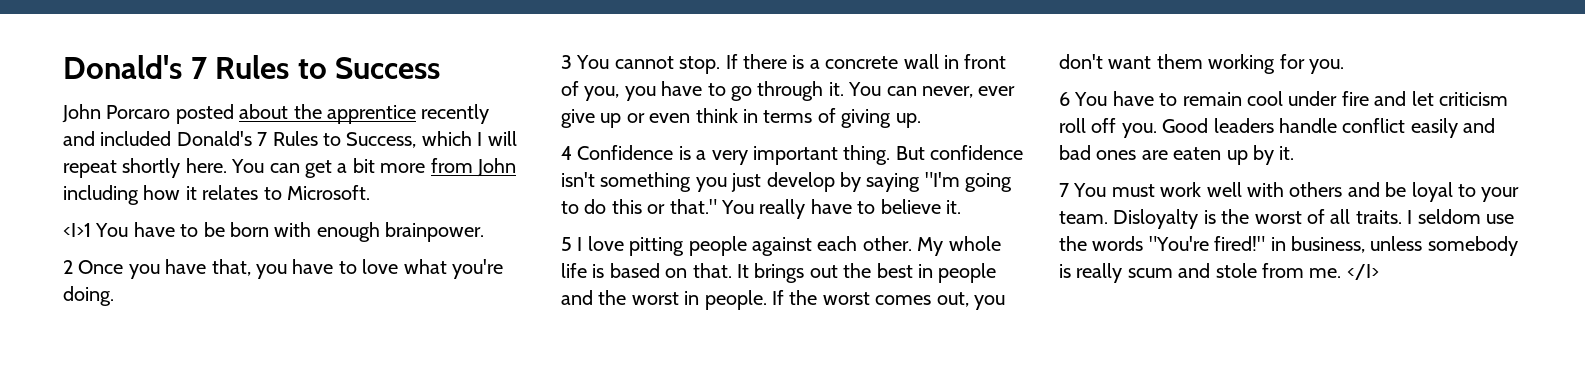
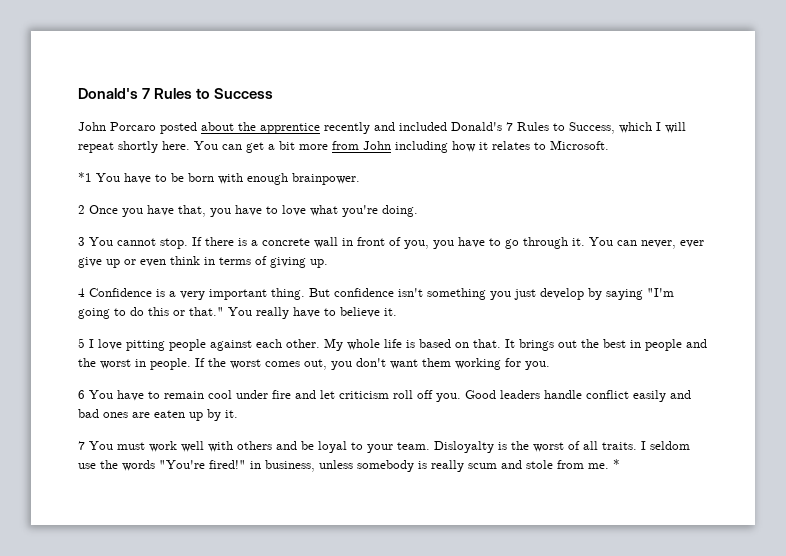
[63,223,91,237] <I>1 -> [78,172,92,182] *1
[1346,264,1379,280] </I> -> [613,459,620,469] *

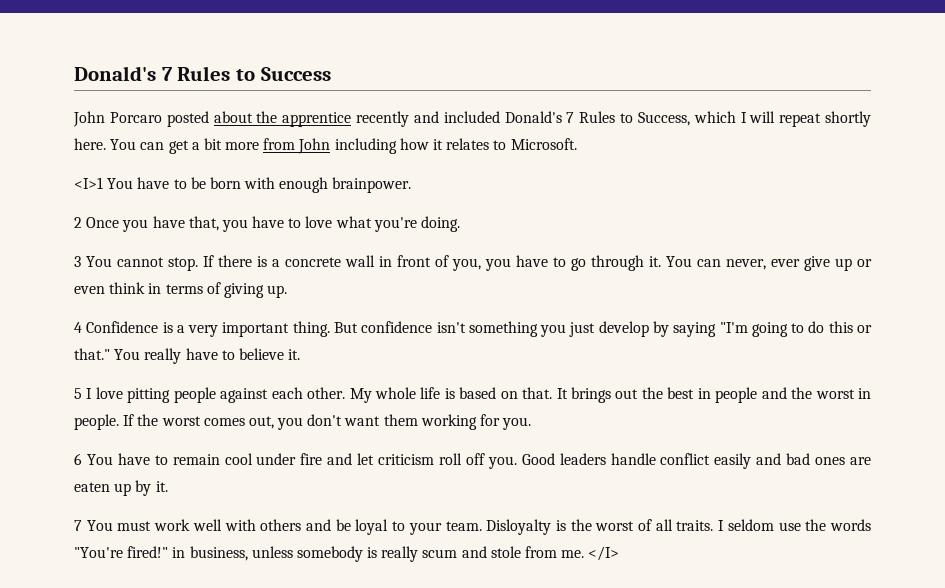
[78,172,92,182] *1 -> [74,177,103,189] <I>1
[613,459,620,469] * -> [588,546,620,561] </I>

